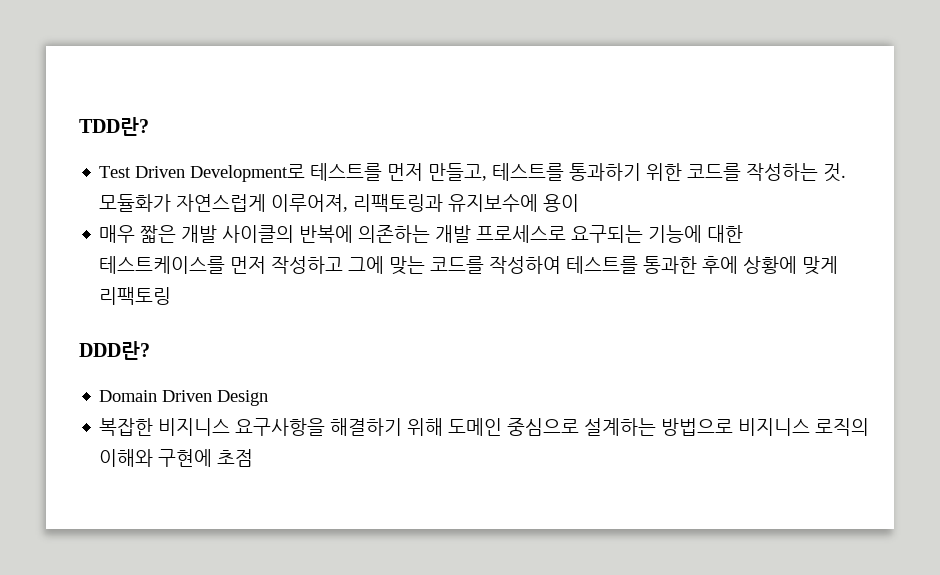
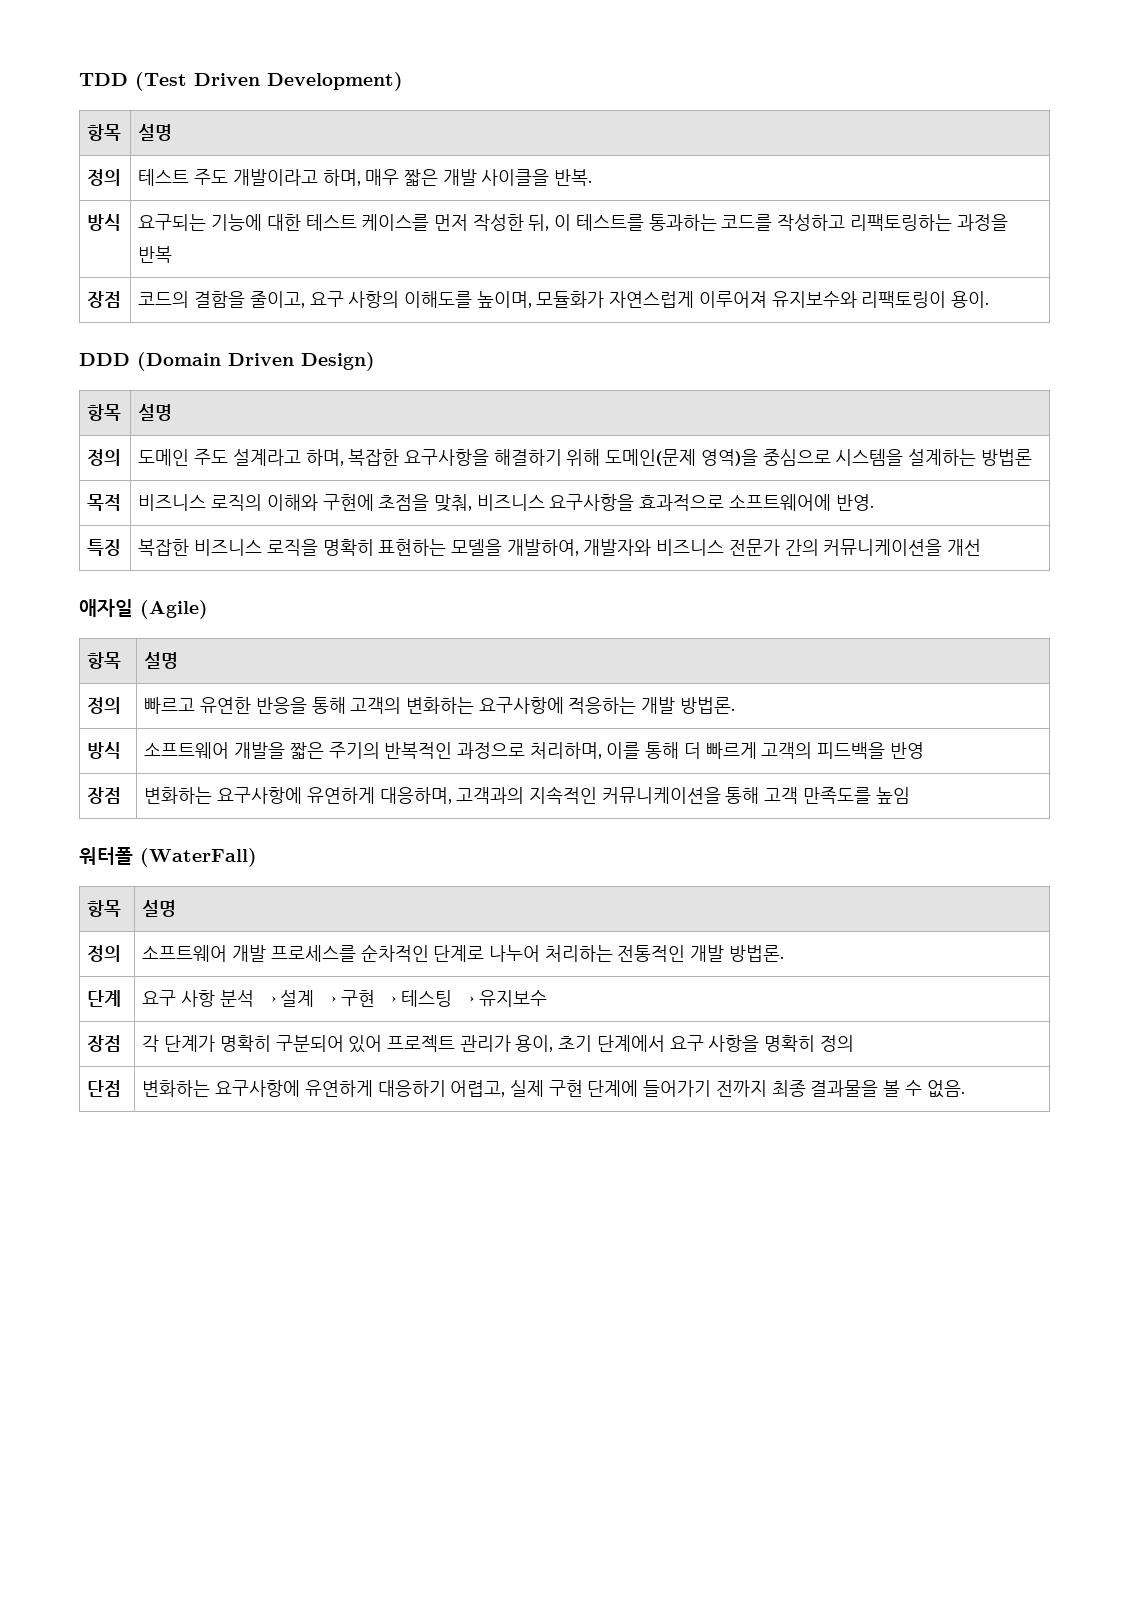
[79,117,149,136] [99,163,847,182] [99,194,580,212] [99,225,744,243] [99,256,839,275] [99,287,172,305] [79,341,150,360] [99,390,269,406] [99,418,870,436] [99,449,254,467] TDD란? // Test Driven Development로 테스트를 먼저 만들고, 테스트를 통과하기 위한 코드를 작성하는 것. 모듈화가 자연스럽게 이루어져, 리팩토링과 유지보수에 용이 // 매우 짧은 개발 사이클의 반복에 의존하는 개발 프로세스로 요구되는 기능에 대한 테스트케이스를 먼저 작성하고 그에 맞는 코드를 작성하여 테스트를 통과한 후에 상황에 맞게 리팩토링 // DDD란? // Domain Driven Design // 복잡한 비지니스 요구사항을 해결하기 위해 도메인 중심으로 설계하는 방법으로 비지니스 로직의 이해와 구현에 초점 -> [79,72,403,91] [87,124,122,141] [138,124,173,141] [87,169,122,186] [138,169,593,186] [87,214,122,231] [138,214,1008,231] [138,246,173,263] [87,291,122,308] [138,291,990,308] [79,352,375,371] [87,404,122,421] [138,404,173,421] [87,449,122,466] [138,449,1032,466] [87,494,122,511] [138,494,874,512] [87,539,122,556] [138,539,982,556] [79,599,208,619] [87,652,122,669] [144,652,179,669] [87,697,122,714] [144,697,735,714] [87,742,122,759] [144,742,924,759] [87,787,122,804] [144,786,910,804] [79,847,257,867] [87,900,122,917] [142,900,177,917] [87,945,122,962] [142,944,784,962] [87,990,122,1007] [142,990,547,1007] [87,1035,122,1052] [142,1035,854,1053] [87,1080,122,1097] [142,1080,965,1098] TDD (Test Driven Development) // 항목 | 설명 // 정의 | 테스트 주도 개발이라고 하며, 매우 짧은 개발 사이클을 반복. // 방식 | 요구되는 기능에 대한 테스트 케이스를 먼저 작성한 뒤, 이 테스트를 통과하는 코드를 작성하고 리팩토링하는 과정을 반복 // 장점 | 코드의 결함을 줄이고, 요구 사항의 이해도를 높이며, 모듈화가 자연스럽게 이루어져 유지보수와 리팩토링이 용이. // DDD (Domain Driven Design) // 항목 | 설명 // 정의 | 도메인 주도 설계라고 하며, 복잡한 요구사항을 해결하기 위해 도메인(문제 영역)을 중심으로 시스템을 설계하는 방법론 // 목적 | 비즈니스 로직의 이해와 구현에 초점을 맞춰, 비즈니스 요구사항을 효과적으로 소프트웨어에 반영. // 특징 | 복잡한 비즈니스 로직을 명확히 표현하는 모델을 개발하여, 개발자와 비즈니스 전문가 간의 커뮤니케이션을 개선 // 애자일 (Agile) // 항목 | 설명 // 정의 | 빠르고 유연한 반응을 통해 고객의 변화하는 요구사항에 적응하는 개발 방법론. // 방식 | 소프트웨어 개발을 짧은 주기의 반복적인 과정으로 처리하며, 이를 통해 더 빠르게 고객의 피드백을 반영 // 장점 | 변화하는 요구사항에 유연하게 대응하며, 고객과의 지속적인 커뮤니케이션을 통해 고객 만족도를 높임 // 워터폴 (WaterFall) // 항목 | 설명 // 정의 | 소프트웨어 개발 프로세스를 순차적인 단계로 나누어 처리하는 전통적인 개발 방법론. // 단계 | 요구 사항 분석 → 설계 → 구현 → 테스팅 → 유지보수 // 장점 | 각 단계가 명확히 구분되어 있어 프로젝트 관리가 용이, 초기 단계에서 요구 사항을 명확히 정의 // 단점 | 변화하는 요구사항에 유연하게 대응하기 어렵고, 실제 구현 단계에 들어가기 전까지 최종 결과물을 볼 수 없음.

